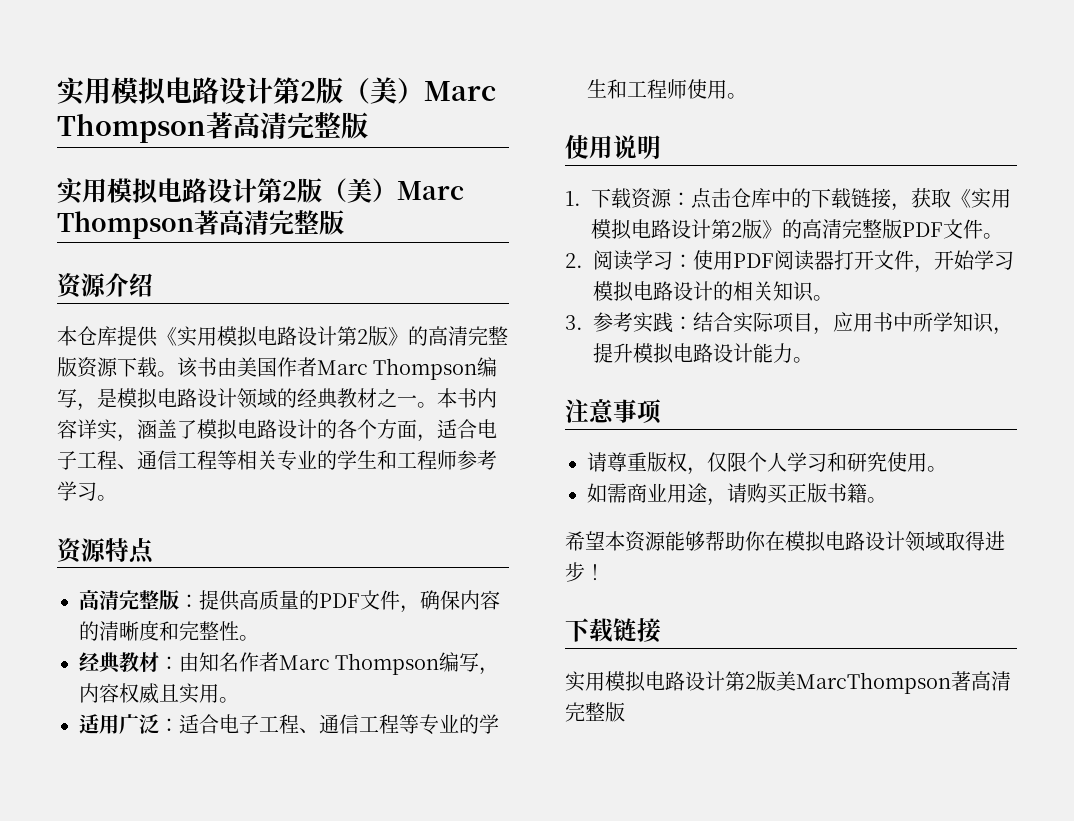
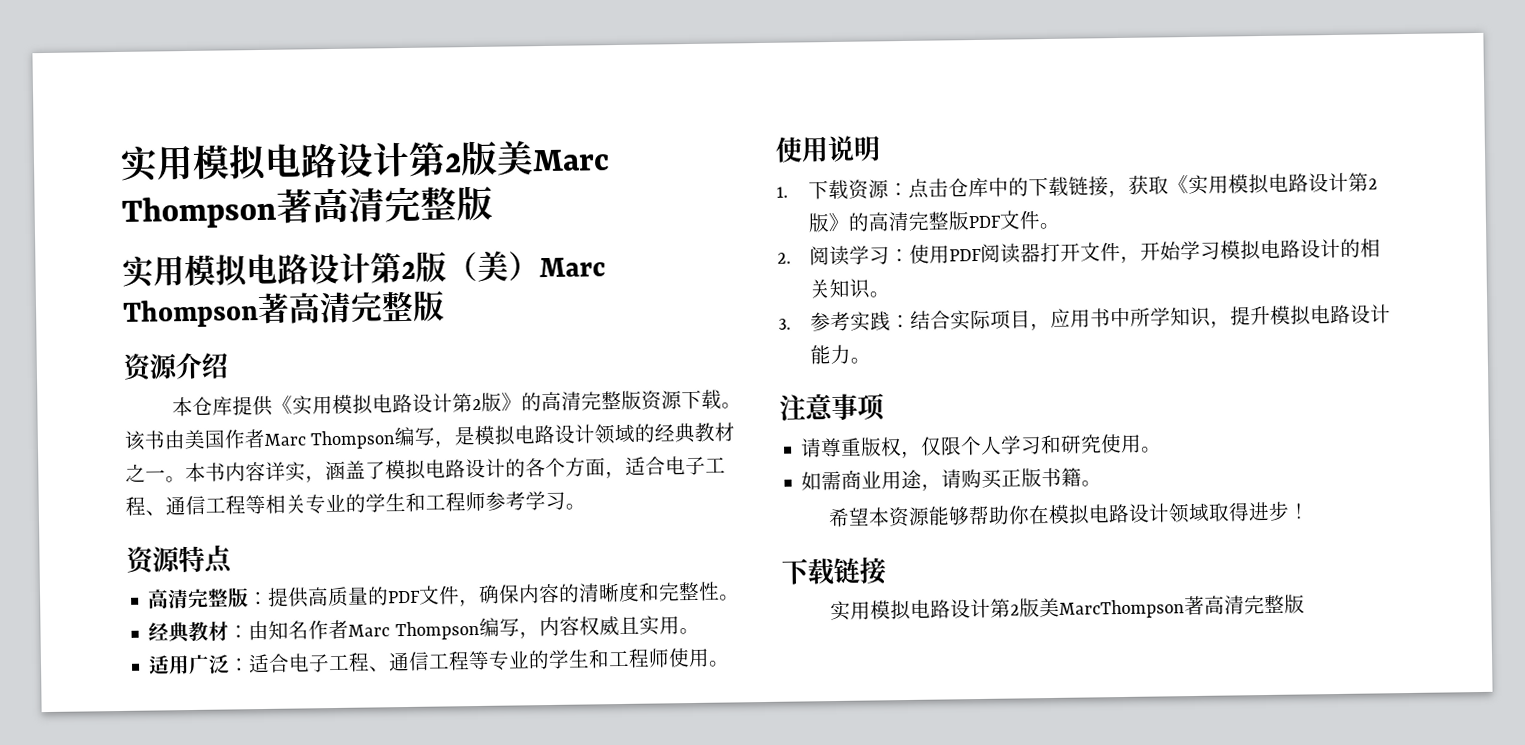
[57,77,424,105] 实用模拟电路设计第2版（美） -> [120,140,534,183] 实用模拟电路设计第2版美

